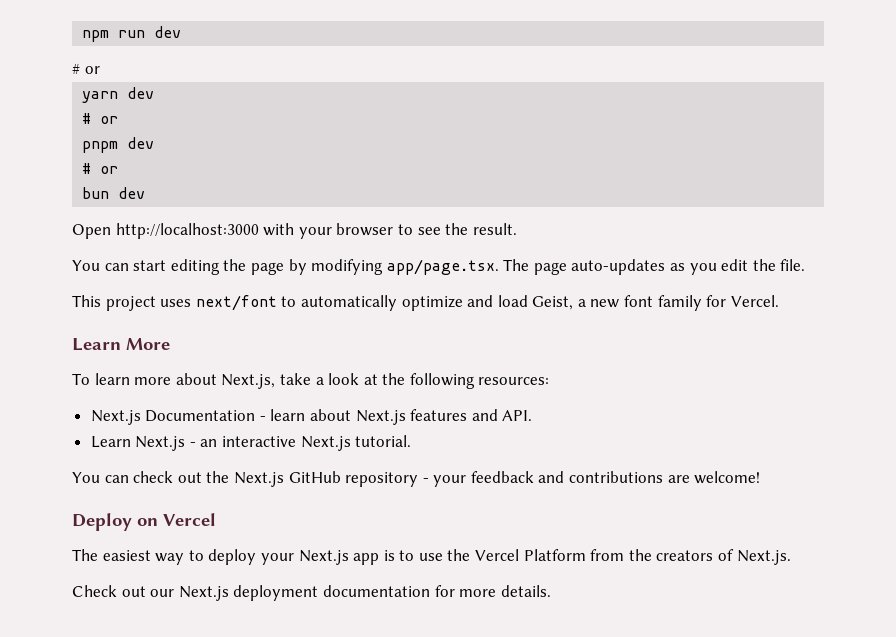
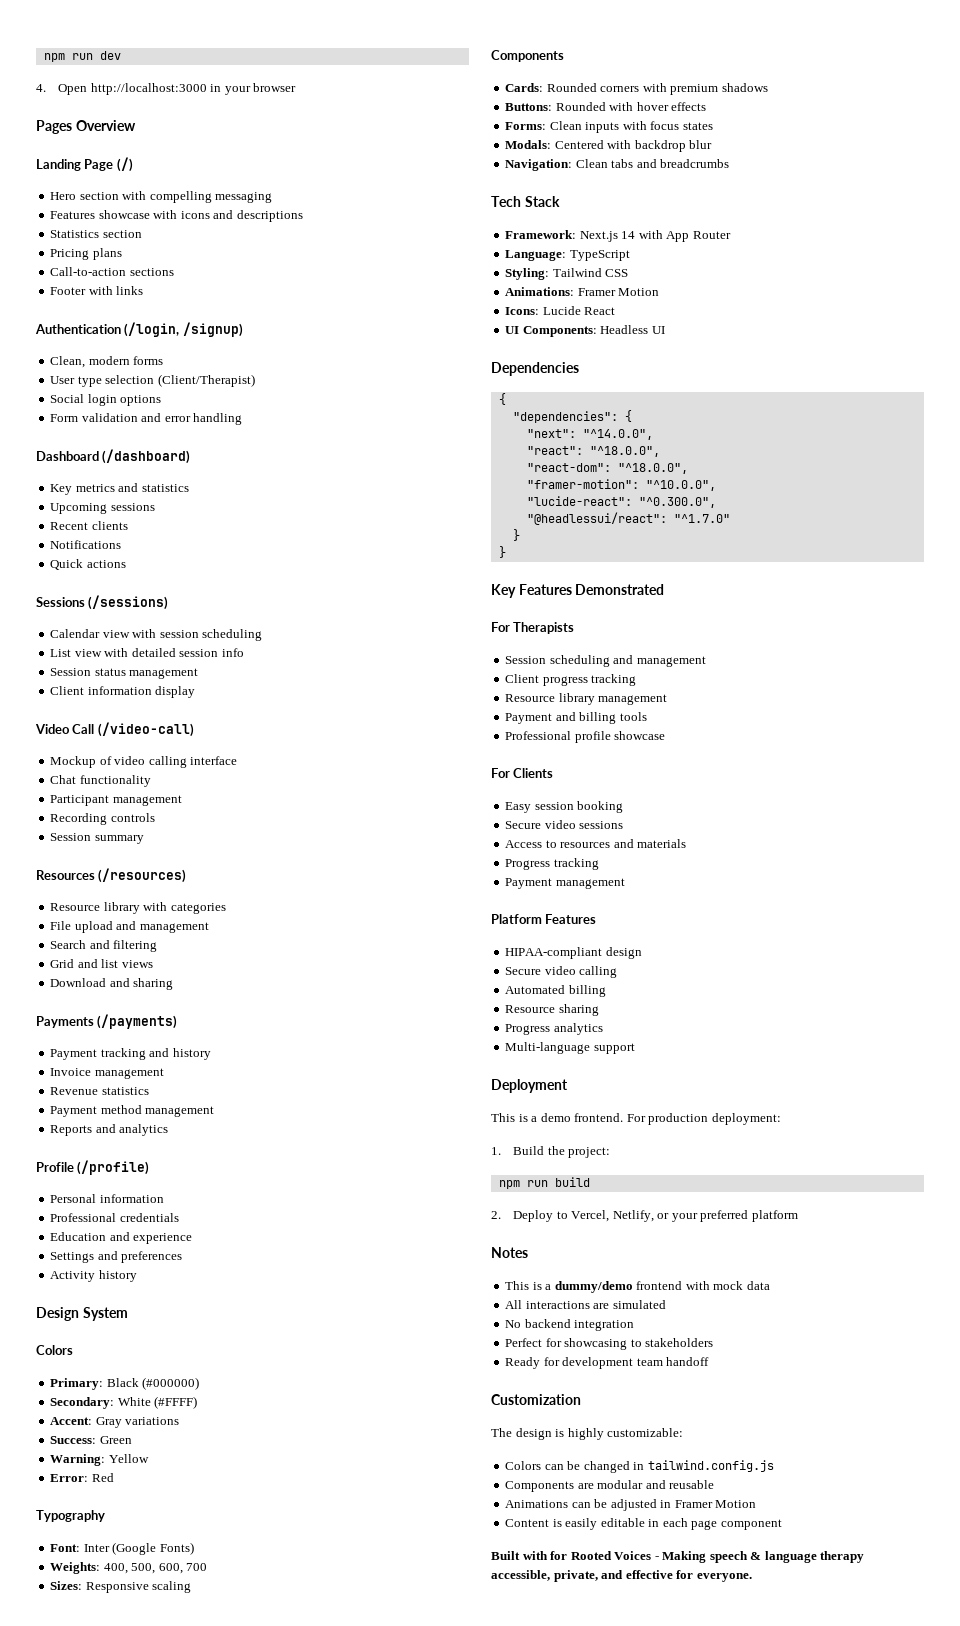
[72,63,100,74] [82,87,155,103] [82,113,119,124] [82,137,155,153] [82,163,119,174] [82,187,146,199] # or // yarn dev // # or // pnpm dev // # or // bun dev // -> [36,84,46,92] 4.
[263,223,295,236] with -> [210,84,222,92] in
[397,223,517,235] [72,259,806,275] [72,295,779,311] [72,338,170,351] [72,373,550,389] [90,409,533,425] [90,435,412,451] [72,471,761,487] [72,513,216,531] [72,549,791,565] [72,585,551,601] to see the result. // You can start editing the page by modifying app/page.tsx. The page auto-updates as you edit the file. // This project uses next/font to automatically optimize and load Geist, a new font family for Vercel. // Learn More // To learn more about Next.js, take a look at the following resources: // Next.js Documentation - learn about Next.js features and API. // Learn Next.js - an interactive Next.js tutorial. // You can check out the Next.js GitHub repository - your feedback and contributions are welcome! // Deploy on Vercel // The easiest way to deploy your Next.js app is to use the Vercel Platform from the creators of Next.js. // Check out our Next.js deployment documentation for more details. -> [36,120,136,134] [36,157,133,172] [50,191,273,203] [50,210,303,222] [50,230,142,238] [50,248,122,260] [50,267,174,276] [50,286,144,295] [35,322,243,337] [50,356,164,368] [50,374,255,387] [50,394,162,406] [50,413,243,425] [36,449,191,464] [50,483,189,495] [50,503,155,514] [50,521,128,530] [50,540,122,549] [50,559,126,570] [36,595,169,610] [50,629,263,641] [50,648,244,657] [50,668,199,679] [50,686,196,698] [35,722,194,737] [50,756,238,768] [50,775,151,787] [50,795,182,806] [50,813,155,825] [50,833,144,844] [36,868,187,883] [50,902,226,914] [50,921,209,933] [50,940,158,952] [50,959,153,968] [50,978,174,990] [36,1014,178,1029] [50,1048,211,1060] [50,1068,164,1079] [50,1087,149,1095] [50,1105,215,1117] [50,1124,169,1136] [36,1160,150,1175] [50,1194,164,1203] [50,1213,179,1222] [50,1232,193,1244] [50,1251,183,1263] [50,1270,137,1282] [36,1307,128,1321] [36,1345,73,1355] [50,1377,200,1390] [50,1396,198,1409] [50,1417,180,1428] [50,1436,132,1444] [50,1454,149,1466] [50,1473,114,1482] [36,1510,105,1522] [50,1542,194,1555] [50,1562,208,1574] [50,1581,192,1593] [491,50,564,62] [505,83,768,95] [505,102,707,111] [505,121,713,133] [505,140,713,152] [505,159,730,171] [491,196,560,207] [505,230,731,242] [505,250,630,261] [505,268,629,280] [505,287,660,296] [505,306,616,315] [505,325,665,337] [491,362,579,376] [498,393,506,405] [512,410,632,423] [526,429,653,440] [526,446,660,457] [526,463,688,474] [526,479,716,491] [526,496,716,508] [526,512,730,525] [512,529,520,541] [498,546,506,558] [491,584,665,598] [491,622,575,634] [505,655,706,667] [505,674,637,686] [505,693,668,705] [505,712,647,724] [505,731,666,743] [491,768,554,778] [505,801,624,813] [505,820,624,829] [505,839,687,848] [505,858,599,870] [505,878,625,889] [491,914,597,924] [505,947,642,959] [505,966,618,978] [505,985,606,997] [505,1004,599,1016] [505,1023,603,1035] [505,1042,635,1054] [491,1079,568,1093] [491,1113,781,1125] [491,1146,611,1158] [498,1177,590,1189] [491,1210,798,1222] [491,1247,528,1258] [505,1281,770,1293] [505,1300,666,1309] [505,1319,635,1331] [505,1338,714,1350] [505,1357,710,1369] [491,1394,581,1405] [491,1428,684,1440] [505,1460,774,1473] [505,1480,715,1492] [505,1499,757,1511] [505,1518,782,1530] [491,1551,865,1563] [491,1570,752,1582] // Pages Overview // Landing Page (/) // Hero section with compelling messaging // Features showcase with icons and descriptions // Statistics section // Pricing plans // Call-to-action sections // Footer with links // Authentication (/login, /signup) // Clean, modern forms // User type selection (Client/Therapist) // Social login options // Form validation and error handling // Dashboard (/dashboard) // Key metrics and statistics // Upcoming sessions // Recent clients // Notifications // Quick actions // Sessions (/sessions) // Calendar view with session scheduling // List view with detailed session info // Session status management // Client information display // Video Call (/video-call) // Mockup of video calling interface // Chat functionality // Participant management // Recording controls // Session summary // Resources (/resources) // Resource library with categories // File upload and management // Search and filtering // Grid and list views // Download and sharing // Payments (/payments) // Payment tracking and history // Invoice management // Revenue statistics // Payment method management // Reports and analytics // Profile (/profile) // Personal information // Professional credentials // Education and experience // Settings and preferences // Activity history // Design System // Colors // Primary: Black (#000000) // Secondary: White (#FFFF) // Accent: Gray variations // Success: Green // Warning: Yellow // Error: Red // Typography // Font: Inter (Google Fonts) // Weights: 400, 500, 600, 700 // Sizes: Responsive scaling // Components // Cards: Rounded corners with premium shadows // Buttons: Rounded with hover effects // Forms: Clean inputs with focus states // Modals: Centered with backdrop blur // Navigation: Clean tabs and breadcrumbs // Tech Stack // Framework: Next.js 14 with App Router // Language: TypeScript // Styling: Tailwind CSS // Animations: Framer Motion // Icons: Lucide React // UI Components: Headless UI // Dependencies // { // "dependencies": { // "next": "^14.0.0", // "react": "^18.0.0", // "react-dom": "^18.0.0", // "framer-motion": "^10.0.0", // "lucide-react": "^0.300.0", // "@headlessui/react": "^1.7.0" // } // } // Key Features Demonstrated // For Therapists // Session scheduling and management // Client progress tracking // Resource library management // Payment and billing tools // Professional profile showcase // For Clients // Easy session booking // Secure video sessions // Access to resources and materials // Progress tracking // Payment management // Platform Features // HIPAA-compliant design // Secure video calling // Automated billing // Resource sharing // Progress analytics // Multi-language support // Deployment // This is a demo frontend. For production deployment: // 1. Build the project: // npm run build // 2. Deploy to Vercel, Netlify, or your preferred platform // Notes // This is a dummy/demo frontend with mock data // All interactions are simulated // No backend integration // Perfect for showcasing to stakeholders // Ready for development team handoff // Customization // The design is highly customizable: // Colors can be changed in tailwind.config.js // Components are modular and reusable // Animations can be adjusted in Framer Motion // Content is easily editable in each page component // Built with for Rooted Voices - Making speech & language therapy accessible, private, and effective for everyone.

